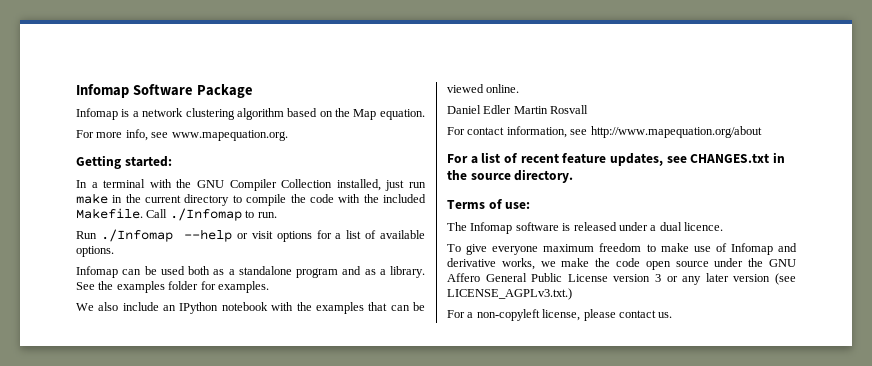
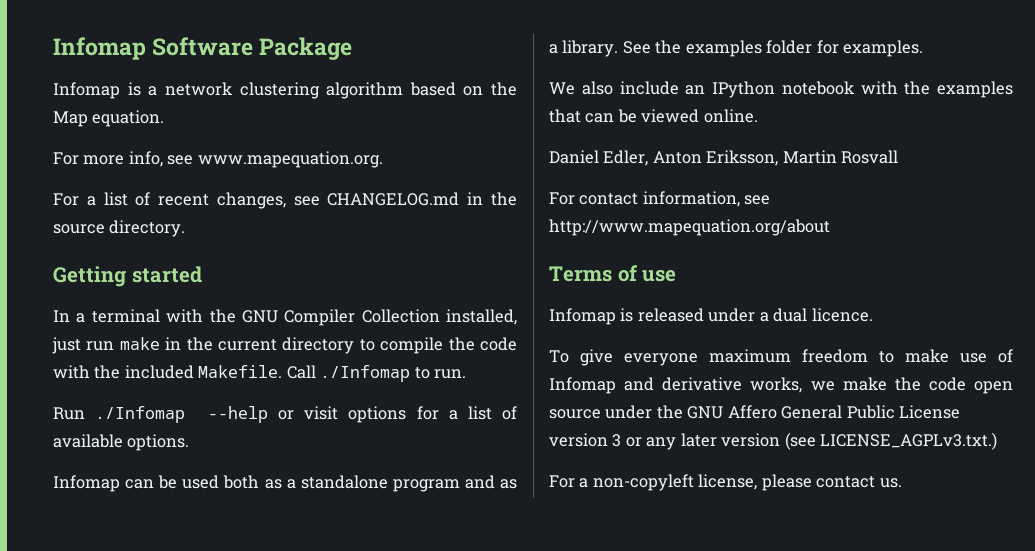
(288, 135) none -> [53,192,517,209] [53,220,186,237] // For a list of recent changes, see CHANGELOG.md in the source directory.
[124,156,172,167] started: -> [131,266,202,283] started
[483,105,512,114] Edler -> [603,150,779,166] Edler, Anton Eriksson,
[447,152,785,166] [447,169,574,183] [447,199,531,209] [447,222,559,234] For a list of recent feature updates, see CHANGES.txt in the source directory. // Terms of use: // The Infomap software -> [549,265,677,282] [549,308,616,325] Terms of use // Infomap

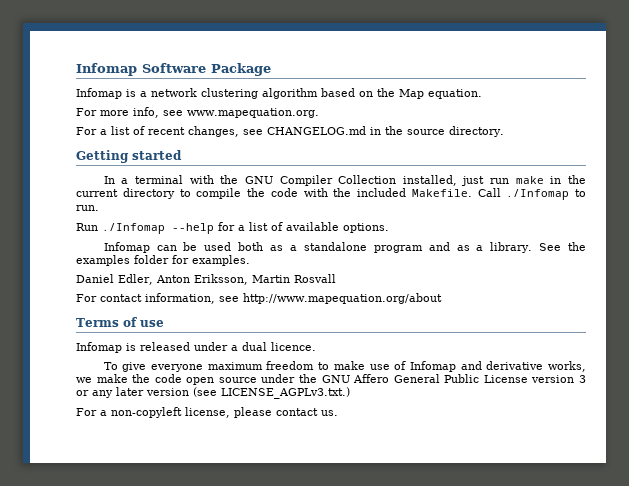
[278,406,407,423] or visit options -> (214, 228) none
[549,81,1013,98] [549,109,758,123] // We also include an IPython notebook with the examples that can be viewed online. -> (250, 260) none

